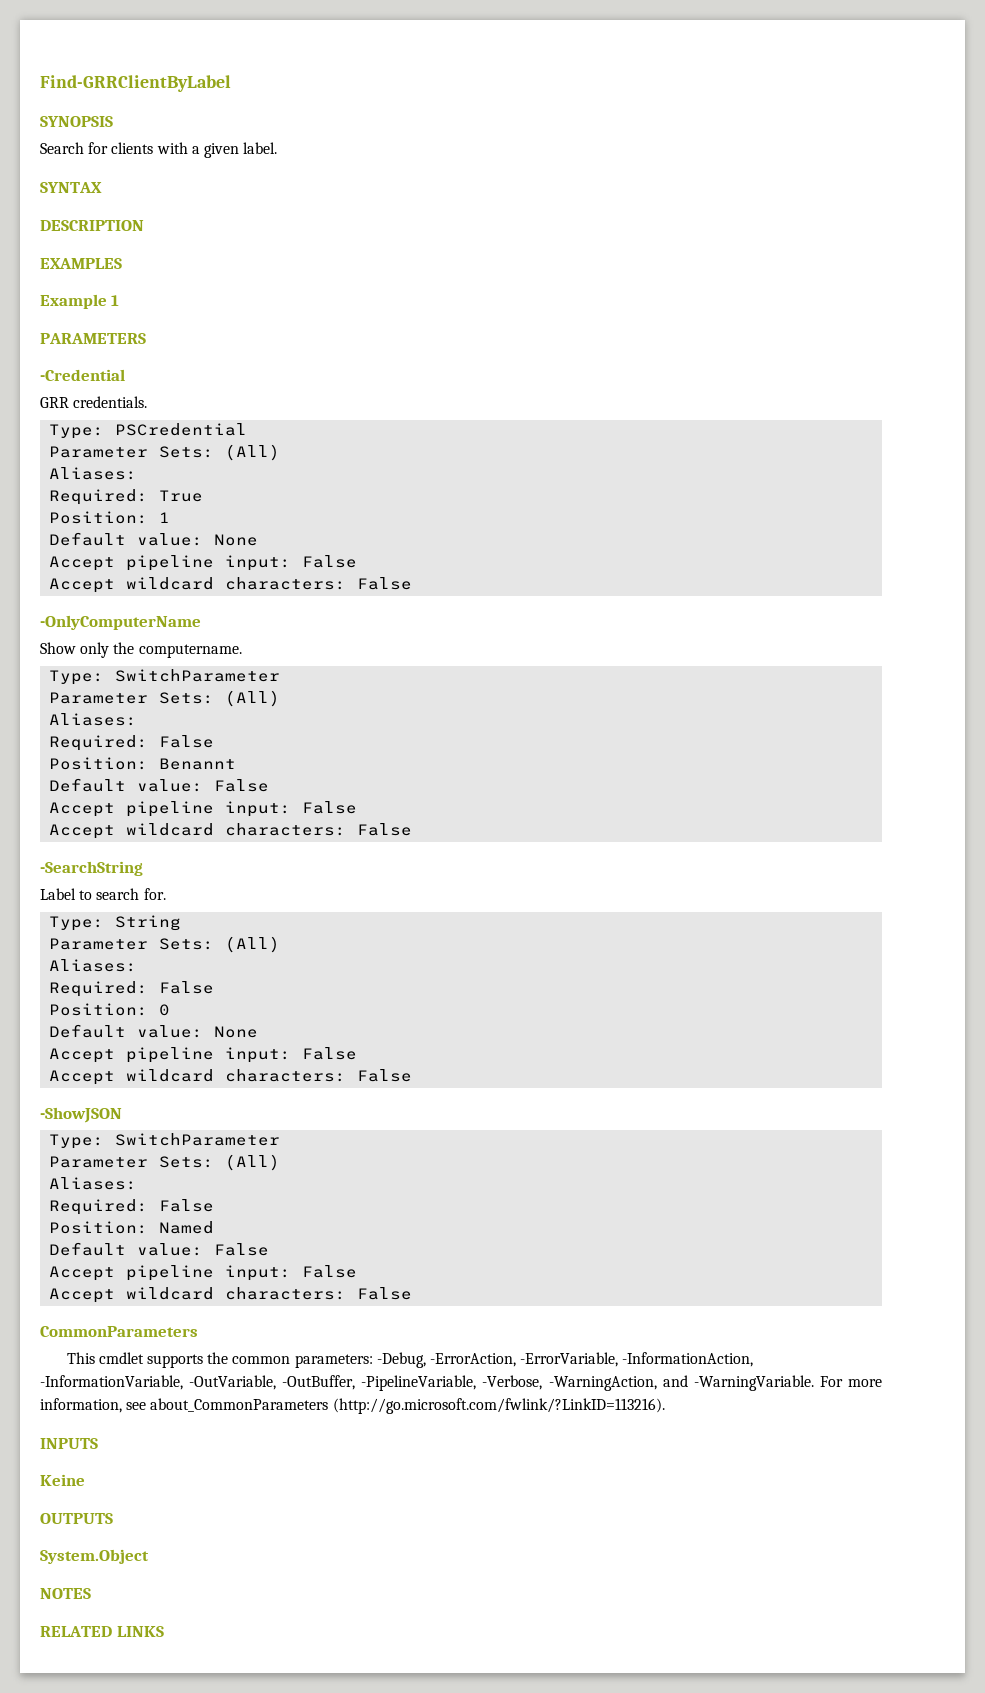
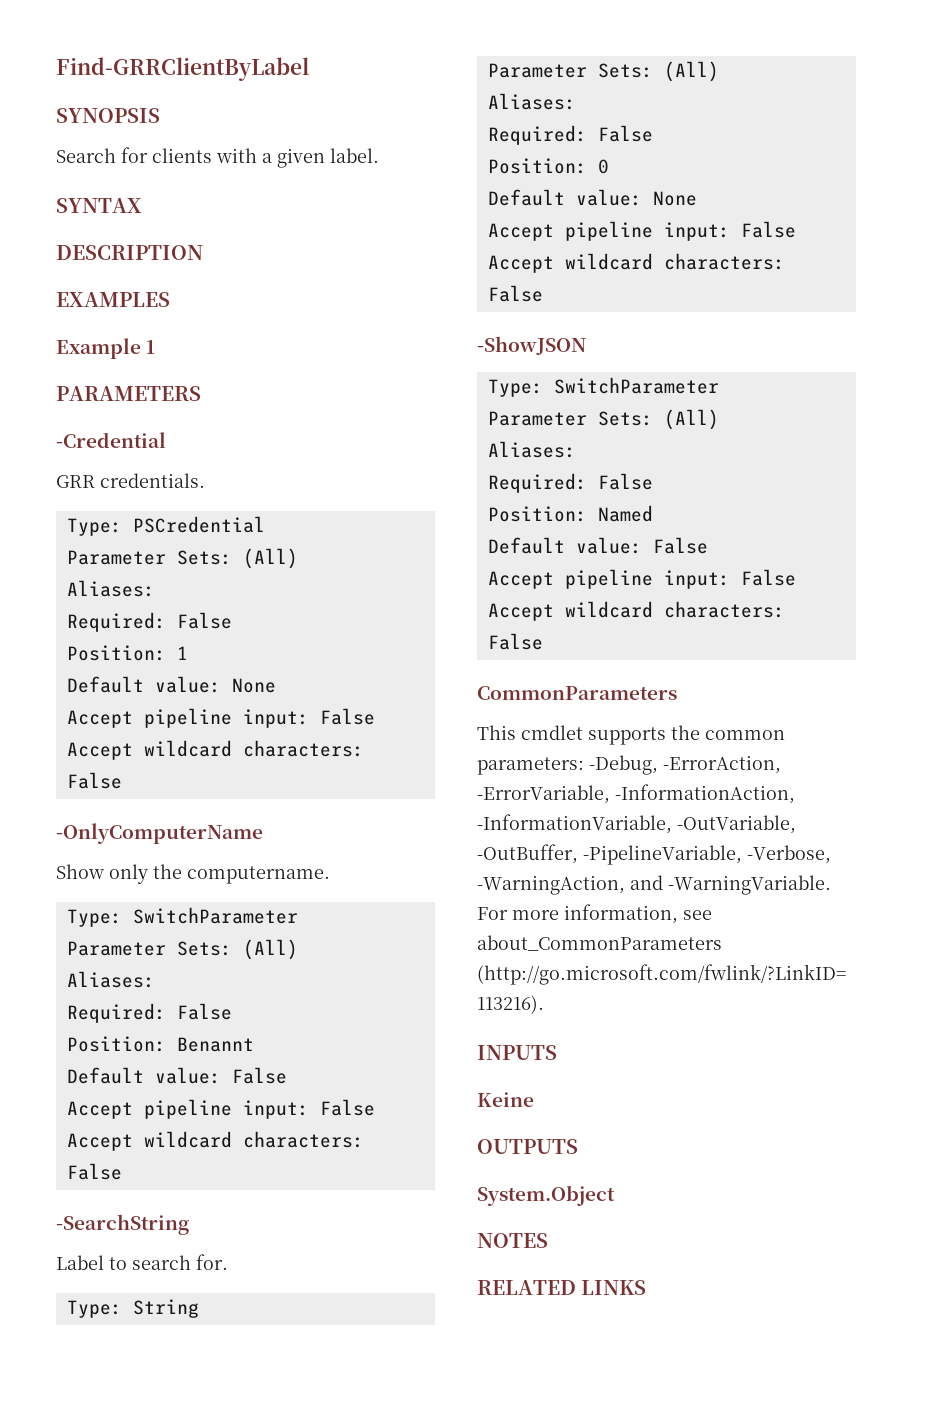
[159,490,204,502] True -> [176,612,232,629] False

